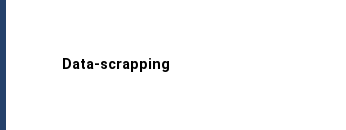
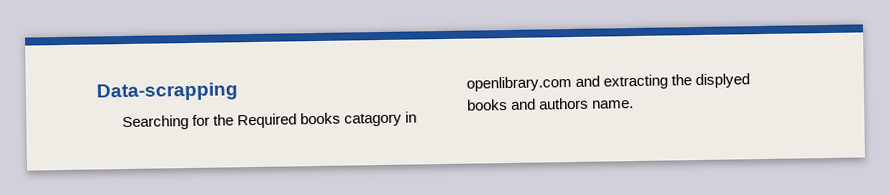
(170, 65) none -> [121,111,417,131] [466,73,751,92] [467,97,635,111] // Searching for the Required books catagory in openlibrary.com and extracting the displyed books and authors name.

